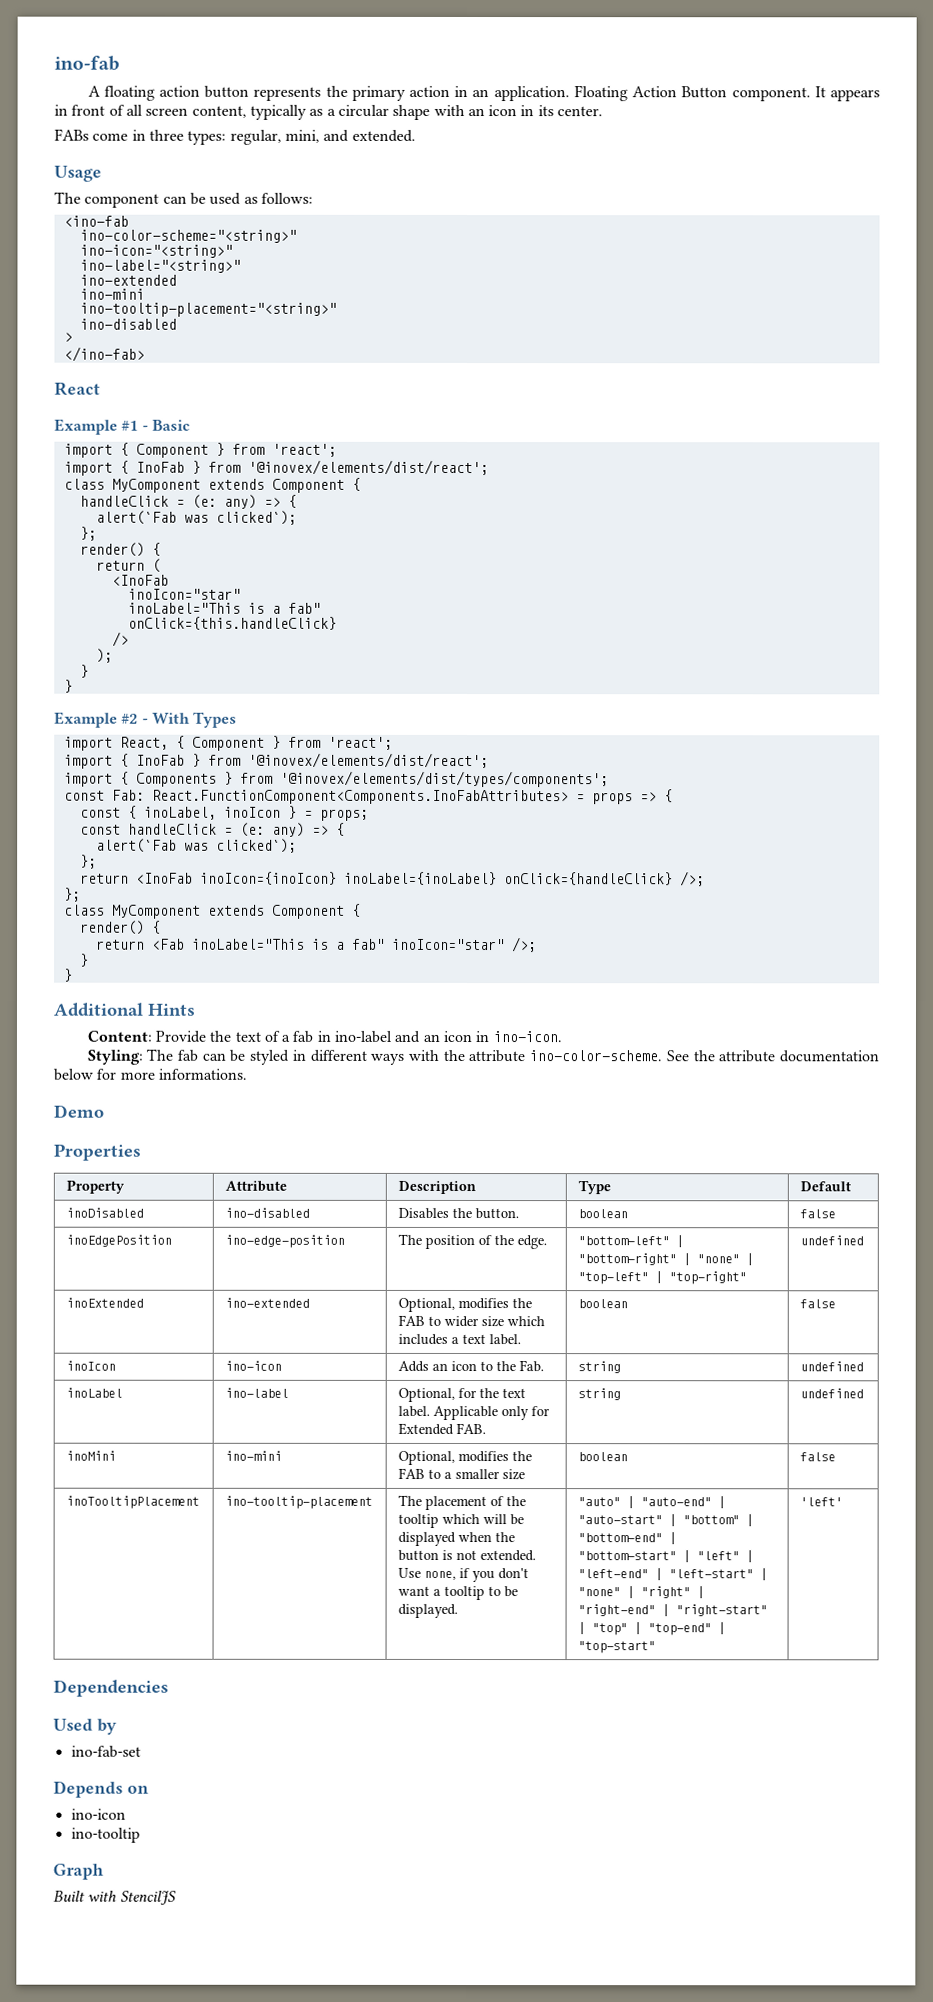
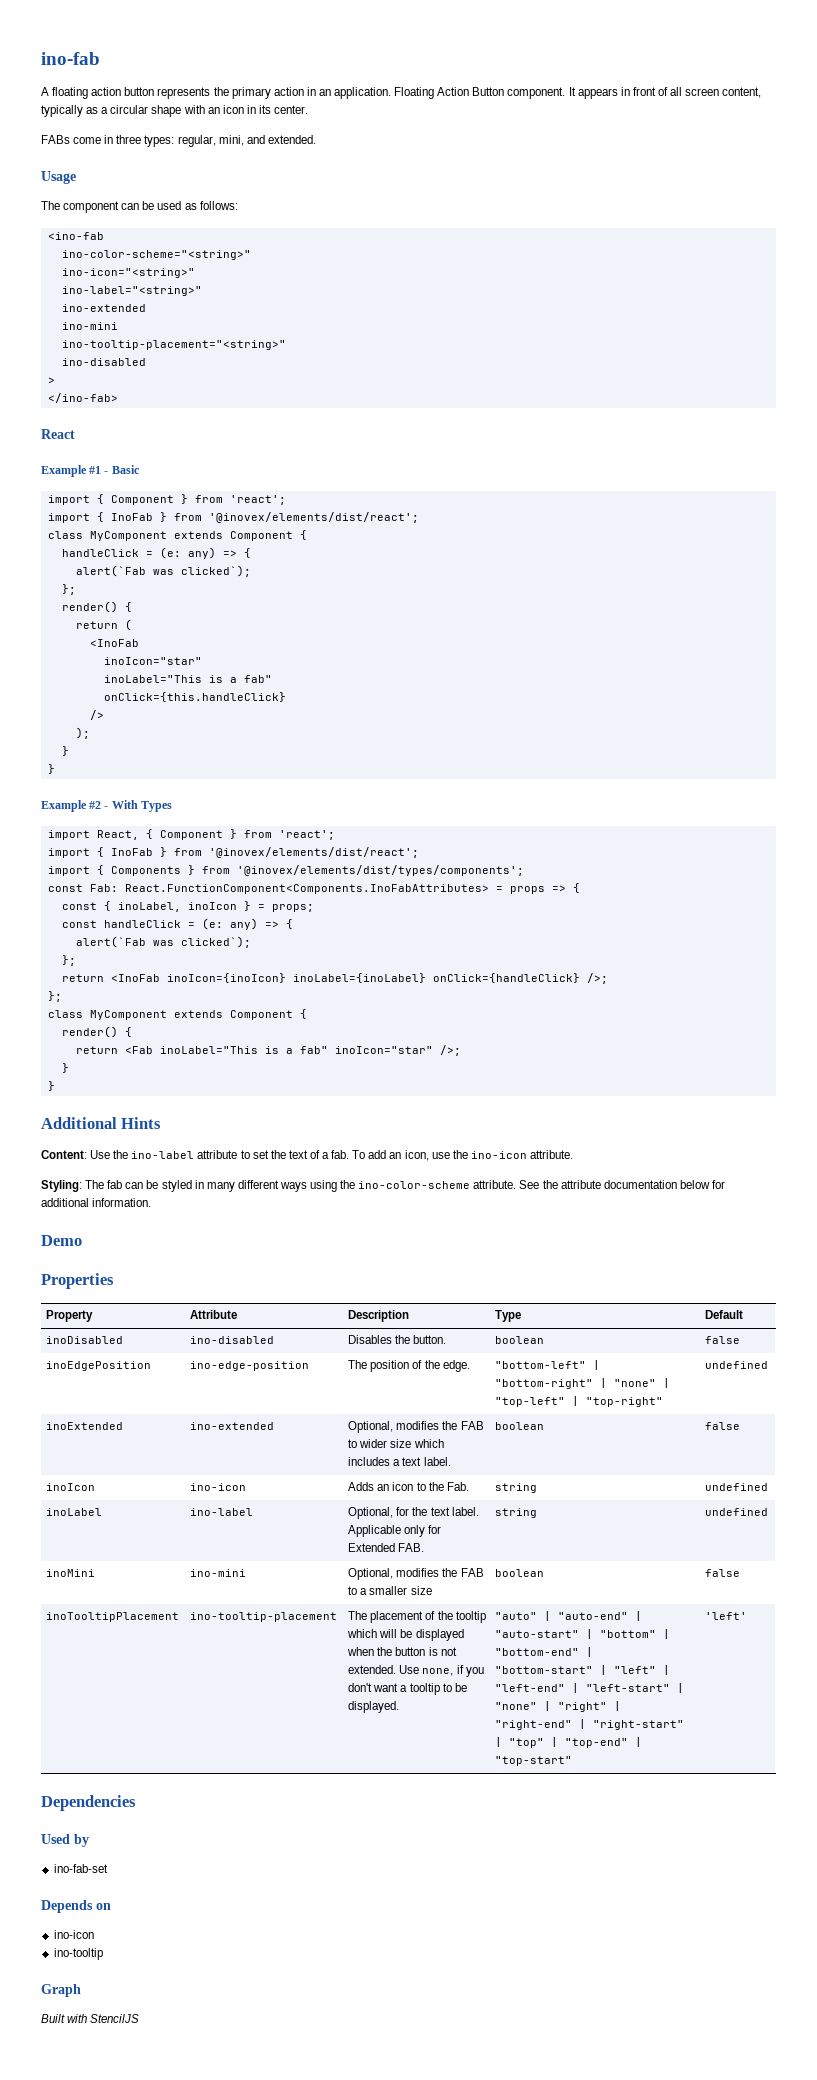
[154,1030,562,1043] Provide the text of a fab in ino-label and an icon in ino-icon. -> [90,1150,573,1161] Use the ino-label attribute to set the text of a fab. To add an icon, use the ino-icon attribute.
(306, 1055) none -> [206,1182,235,1192] many
[407,1049,663,1063] with the attribute ino-color-scheme. -> [310,1180,517,1192] using the ino-color-scheme attribute.
[119,1068,247,1080] more informations. -> [41,1198,152,1207] additional information.

